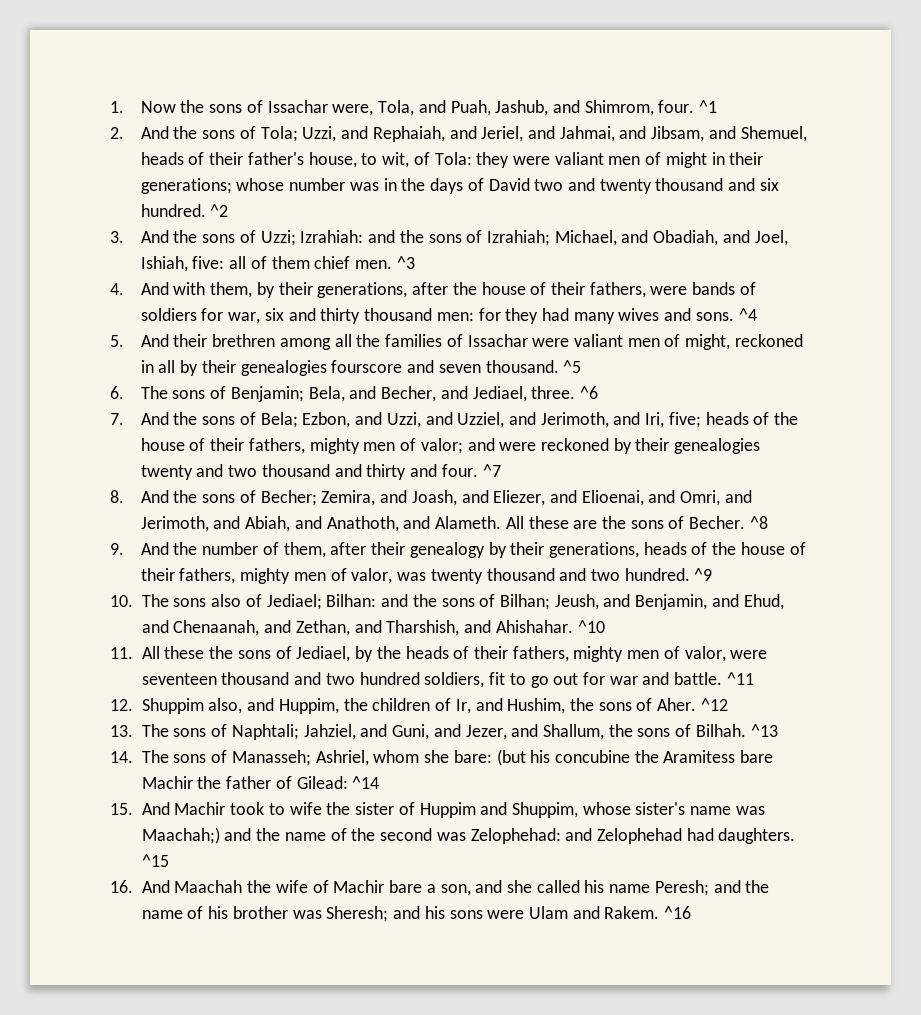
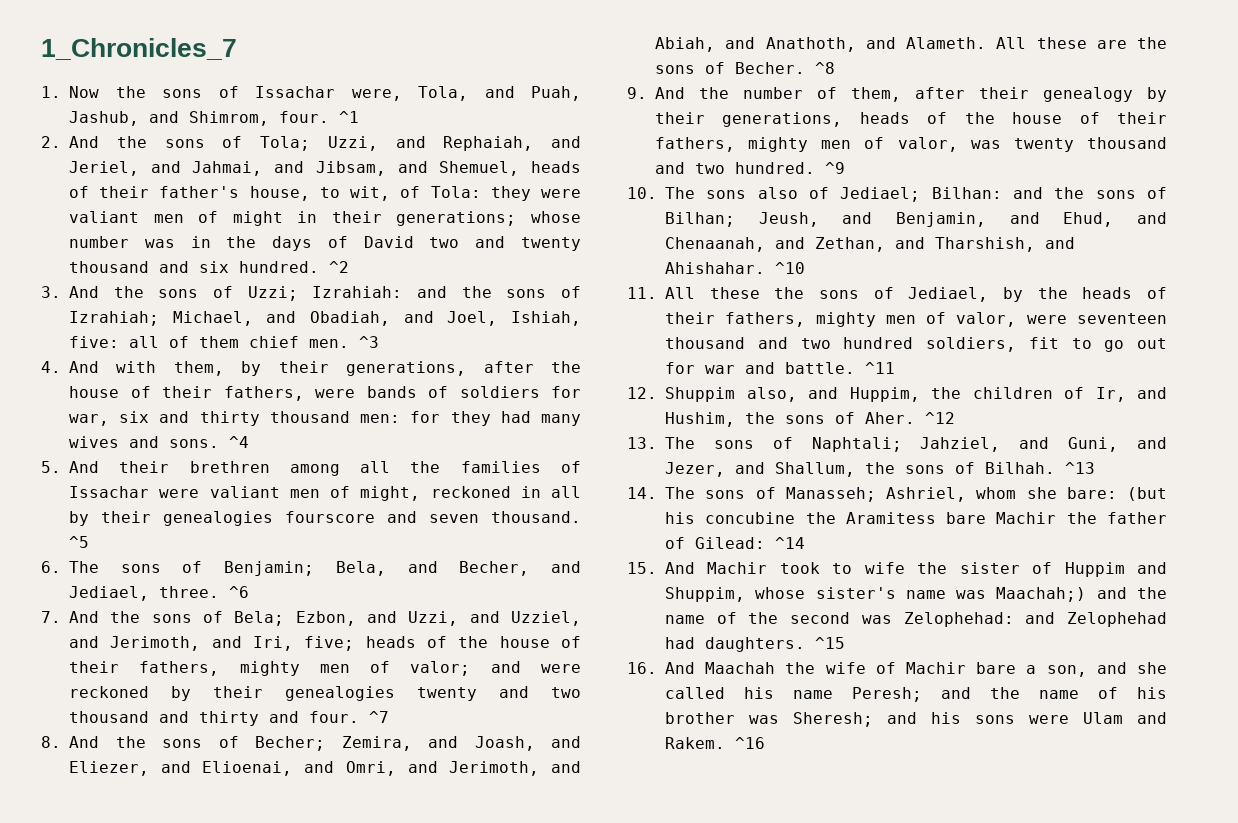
(110, 107) none -> [41,38,237,60] 1_Chronicles_7 //

